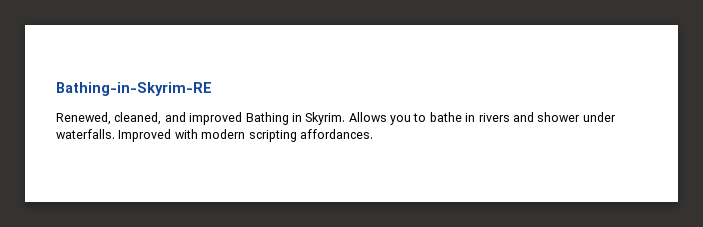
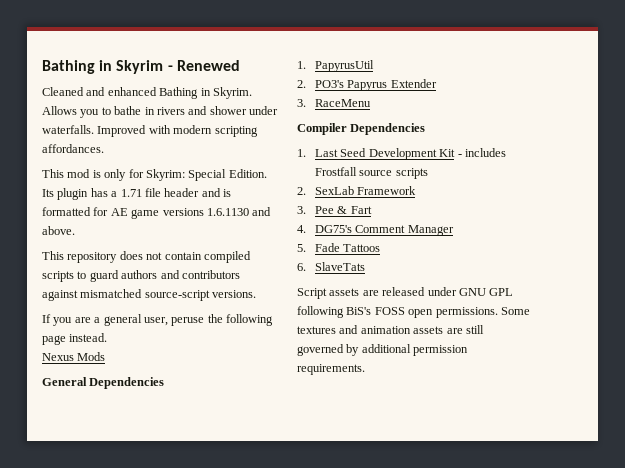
[56,82,212,96] [56,112,243,125] Bathing-in-Skyrim-RE // Renewed, cleaned, and improved -> [42,60,240,74] [42,87,157,96] Bathing in Skyrim - Renewed // Cleaned and enhanced
(373, 134) none -> [42,169,267,181] [42,188,231,200] [42,207,272,219] [42,226,75,235] [42,251,251,263] [42,270,240,282] [42,289,257,301] [42,314,273,326] [42,333,108,345] [42,352,106,361] [42,377,165,389] [297,60,375,72] [297,79,437,91] [297,99,372,107] [297,123,426,135] [297,148,506,160] [315,167,428,179] [297,186,417,195] [297,206,372,214] [297,225,454,236] [297,243,381,252] [297,262,366,271] [297,287,514,299] [297,306,530,318] [297,325,484,334] [297,344,469,356] [297,364,365,375] // This mod is only for Skyrim: Special Edition. Its plugin has a 1.71 file header and is formatted for AE game versions 1.6.1130 and above. // This repository does not contain compiled scripts to guard authors and contributors against mismatched source-script versions. // If you are a general user, peruse the following page instead. // Nexus Mods // General Dependencies // 1. PapyrusUtil // 2. PO3's Papyrus Extender // 3. RaceMenu // Compiler Dependencies // 1. Last Seed Development Kit - includes Frostfall source scripts // 2. SexLab Framework // 3. Pee & Fart // 4. DG75's Comment Manager // 5. Fade Tattoos // 6. SlaveTats // Script assets are released under GNU GPL following BiS's FOSS open permissions. Some textures and animation assets are still governed by additional permission requirements.

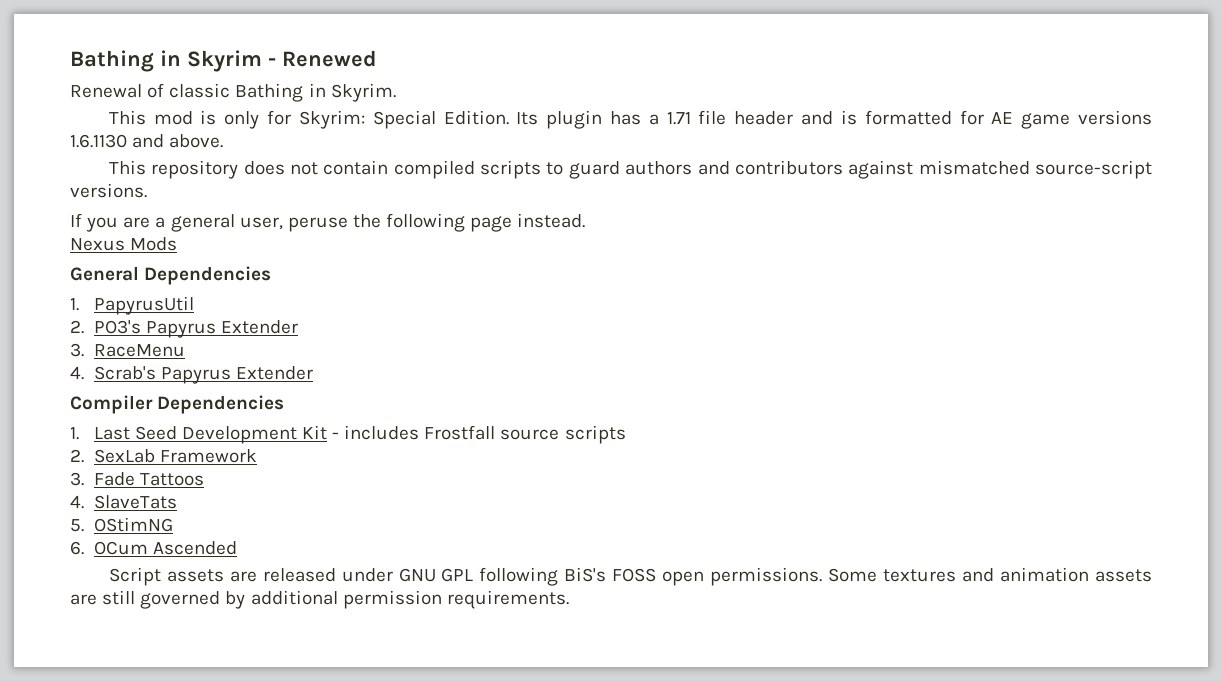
[42,87,157,96] Cleaned and enhanced -> [70,83,231,98] Renewal of classic
[42,106,278,118] [42,125,258,137] [42,144,104,153] Allows you to bathe in rivers and shower under waterfalls. Improved with modern scripting affordances. -> (396, 92) none
(372, 103) none -> [70,366,313,384] // 4. Scrab's Papyrus Extender
[315,206,372,214] [297,225,454,236] [297,244,306,252] Pee & Fart // 4. DG75's Comment Manager // 5. -> (84, 479) none
[297,263,306,271] 6. -> [70,495,84,509] 4.
(366, 266) none -> [70,517,173,532] [70,541,237,555] // 5. OStimNG // 6. OCum Ascended

